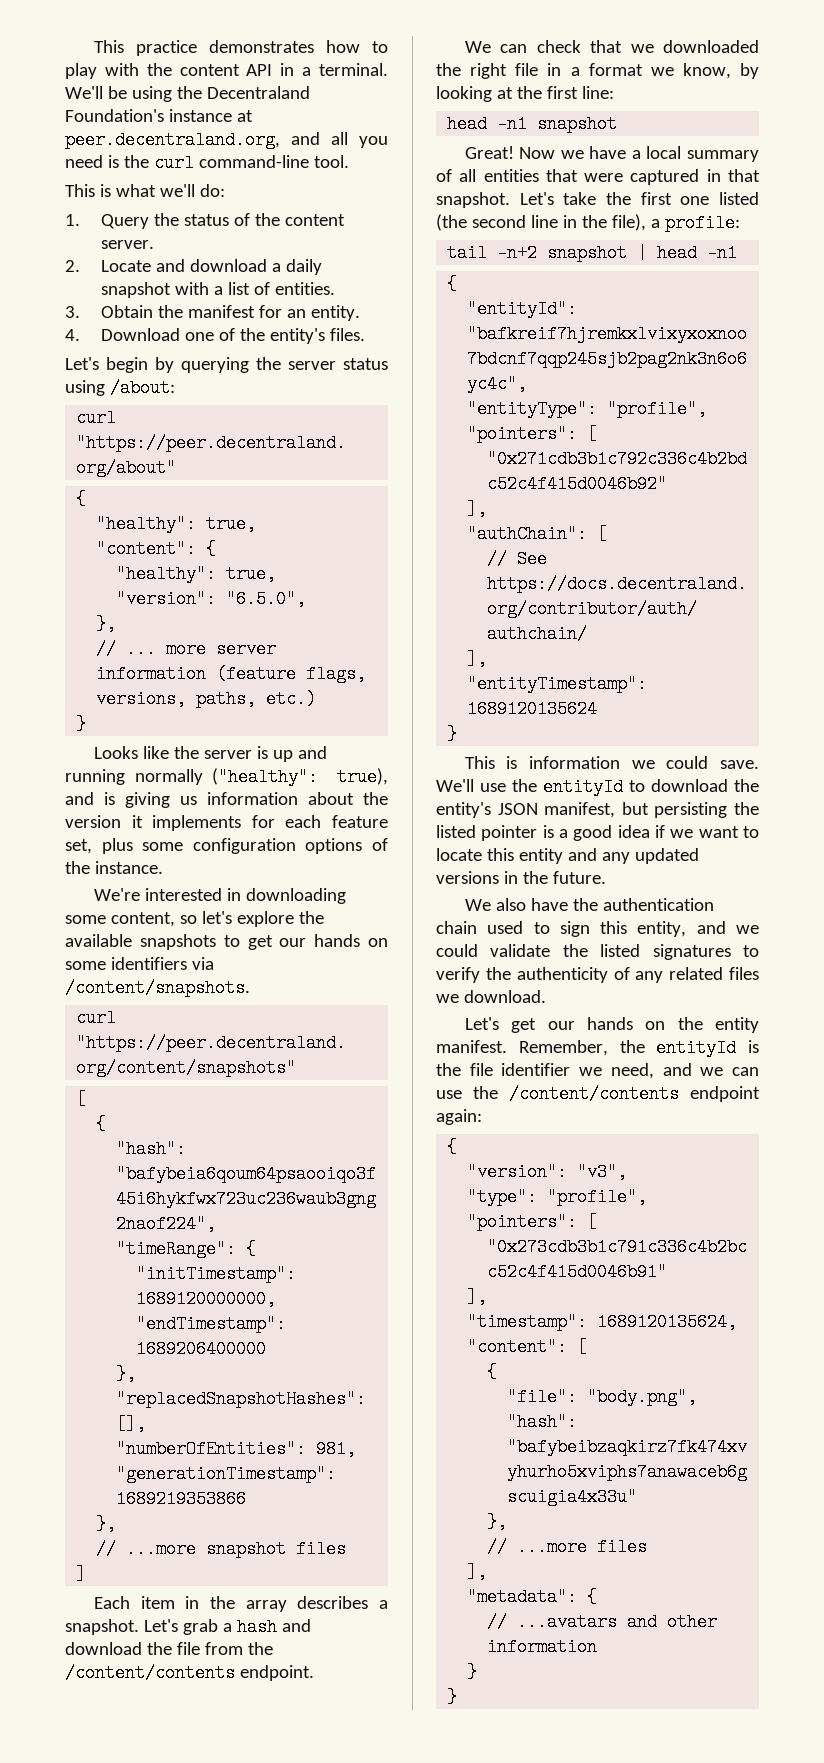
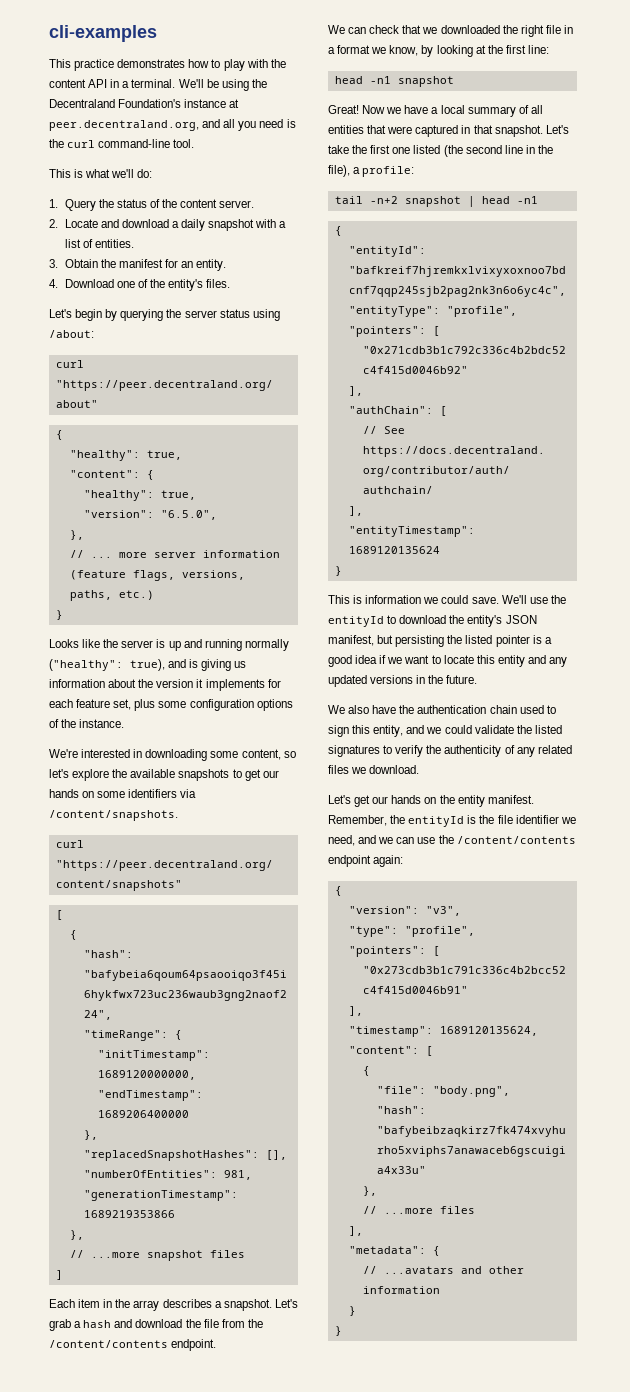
(93, 46) none -> [49,25,157,42] cli-examples //

